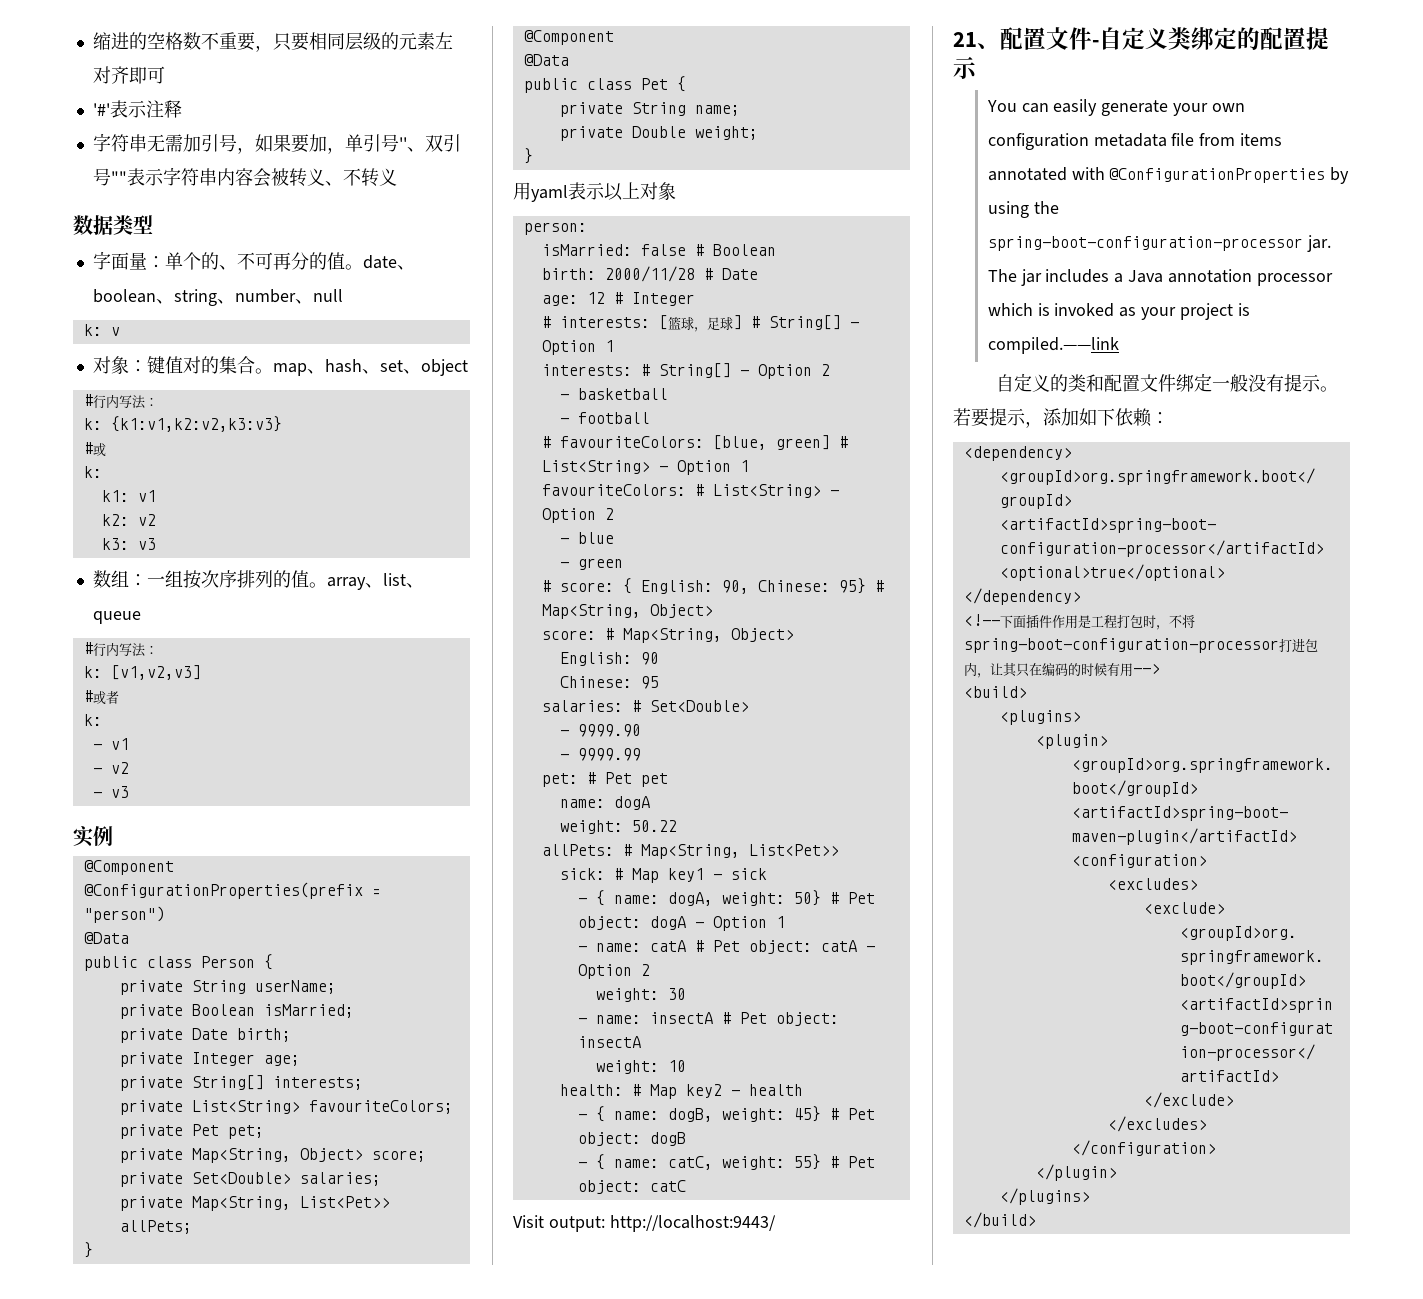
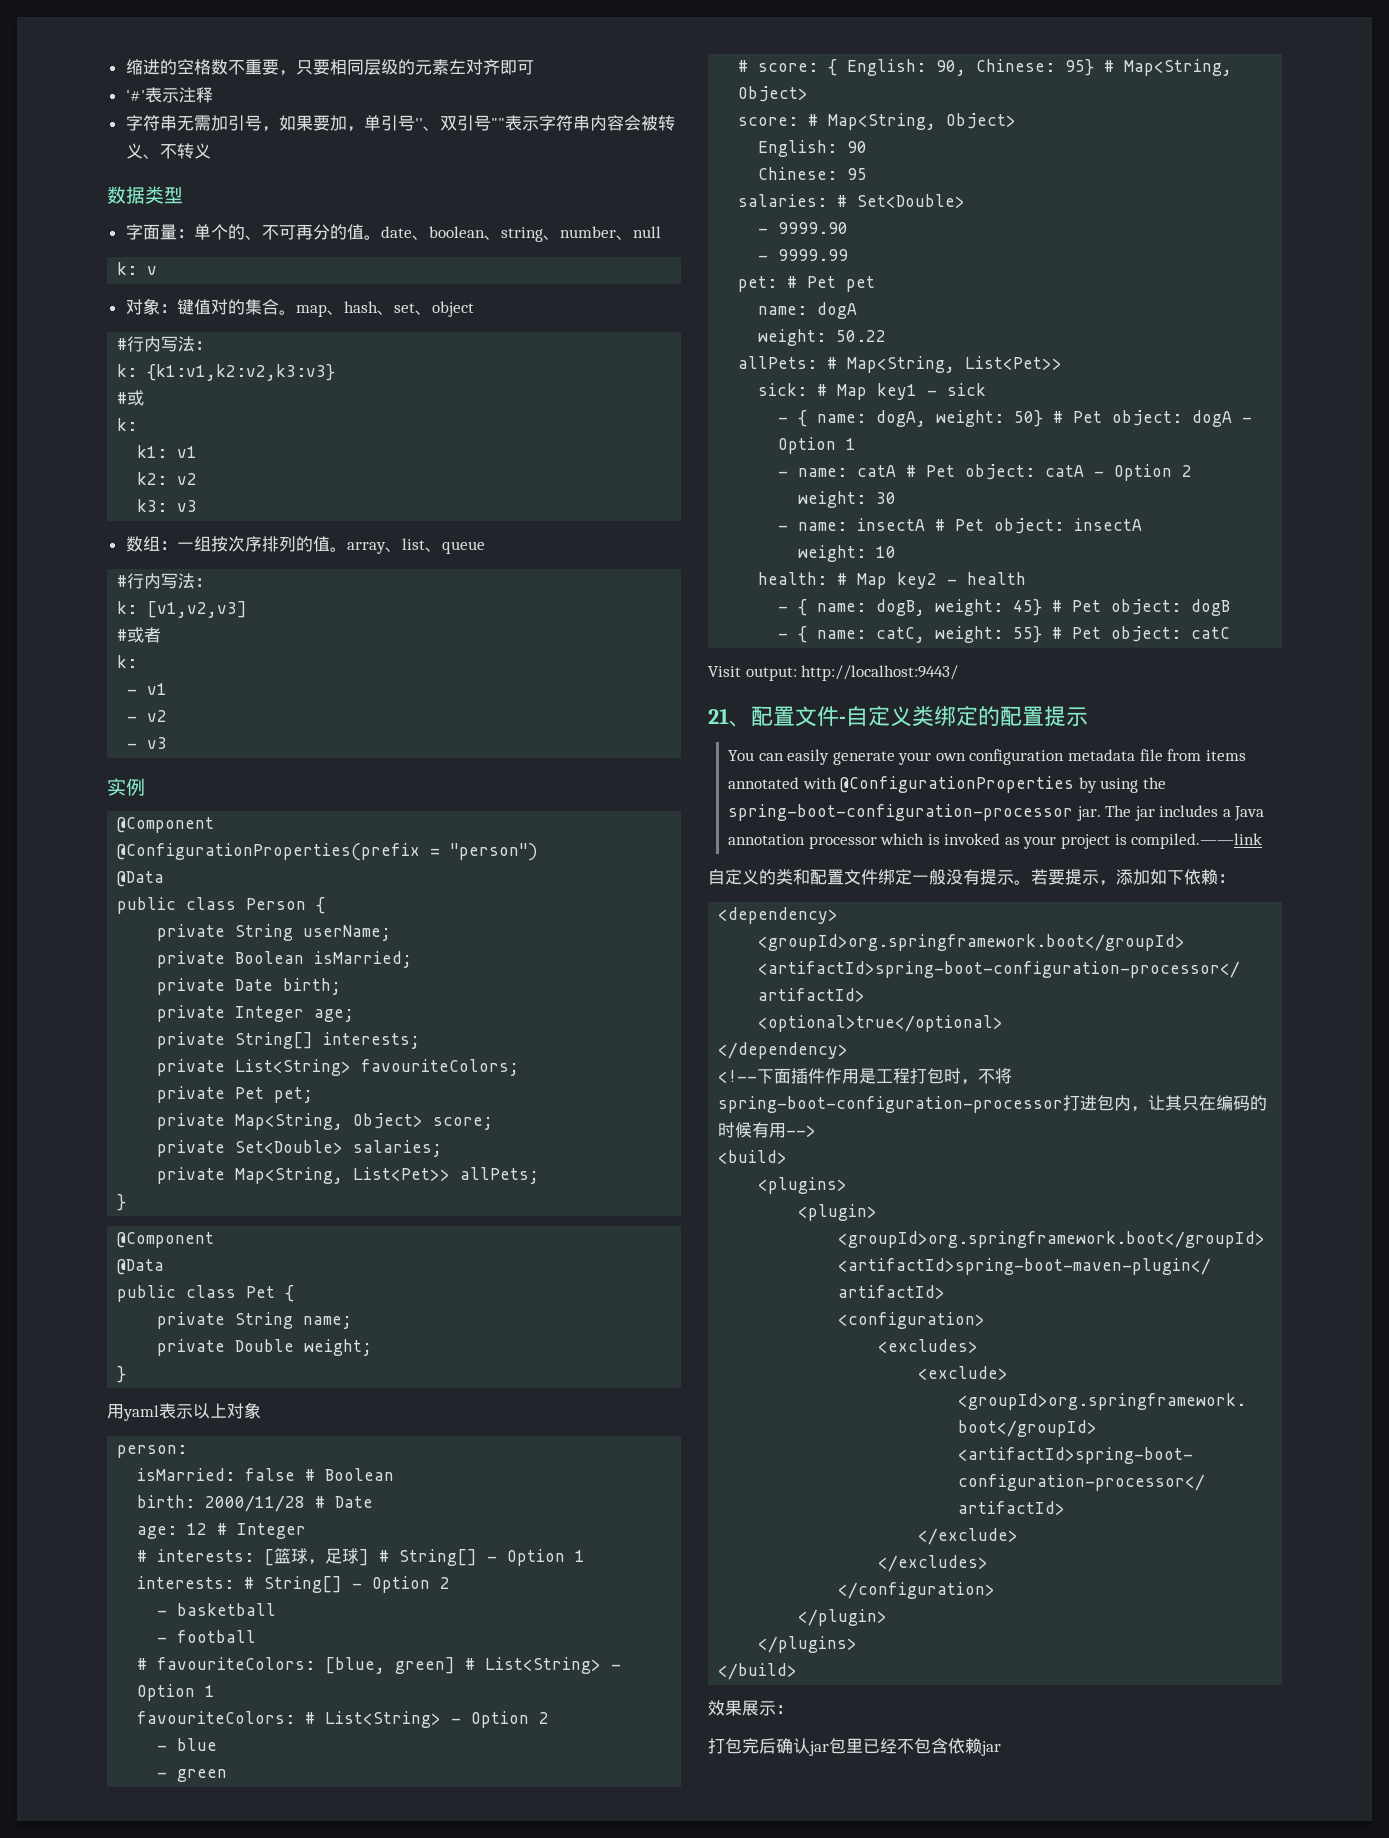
(1036, 1220) none -> [708,1700,793,1716] [708,1738,1001,1756] // 效果展示： // 打包完后确认jar包里已经不包含依赖jar

